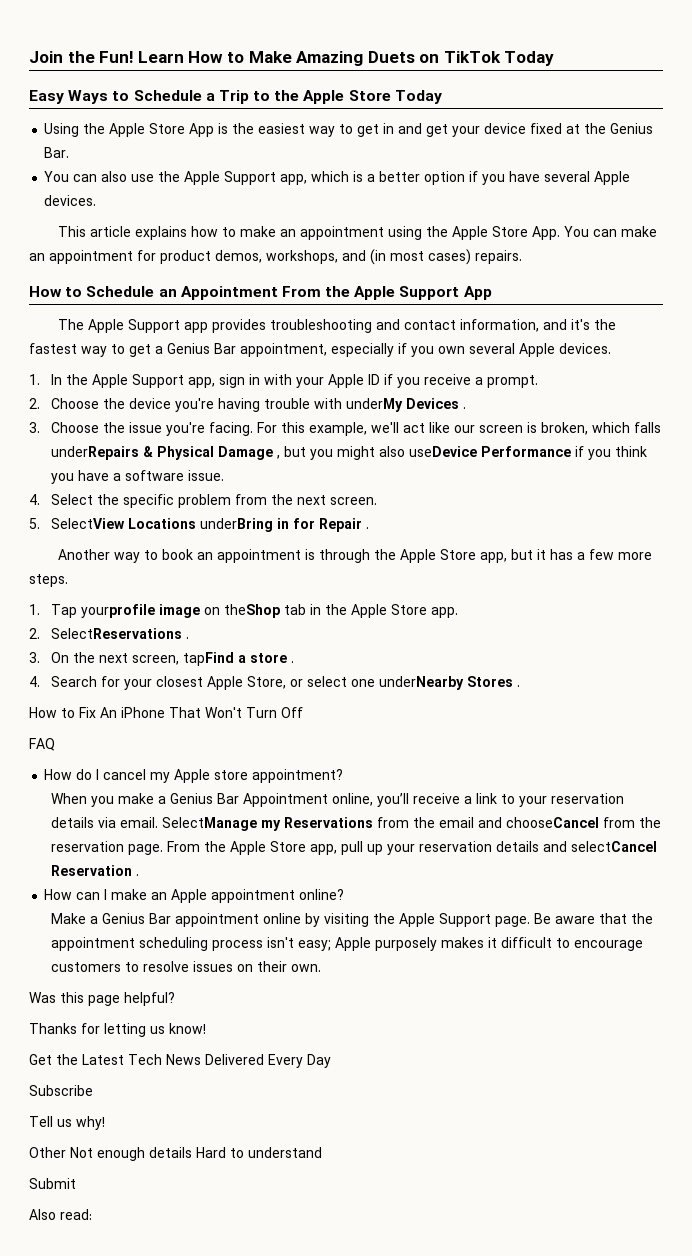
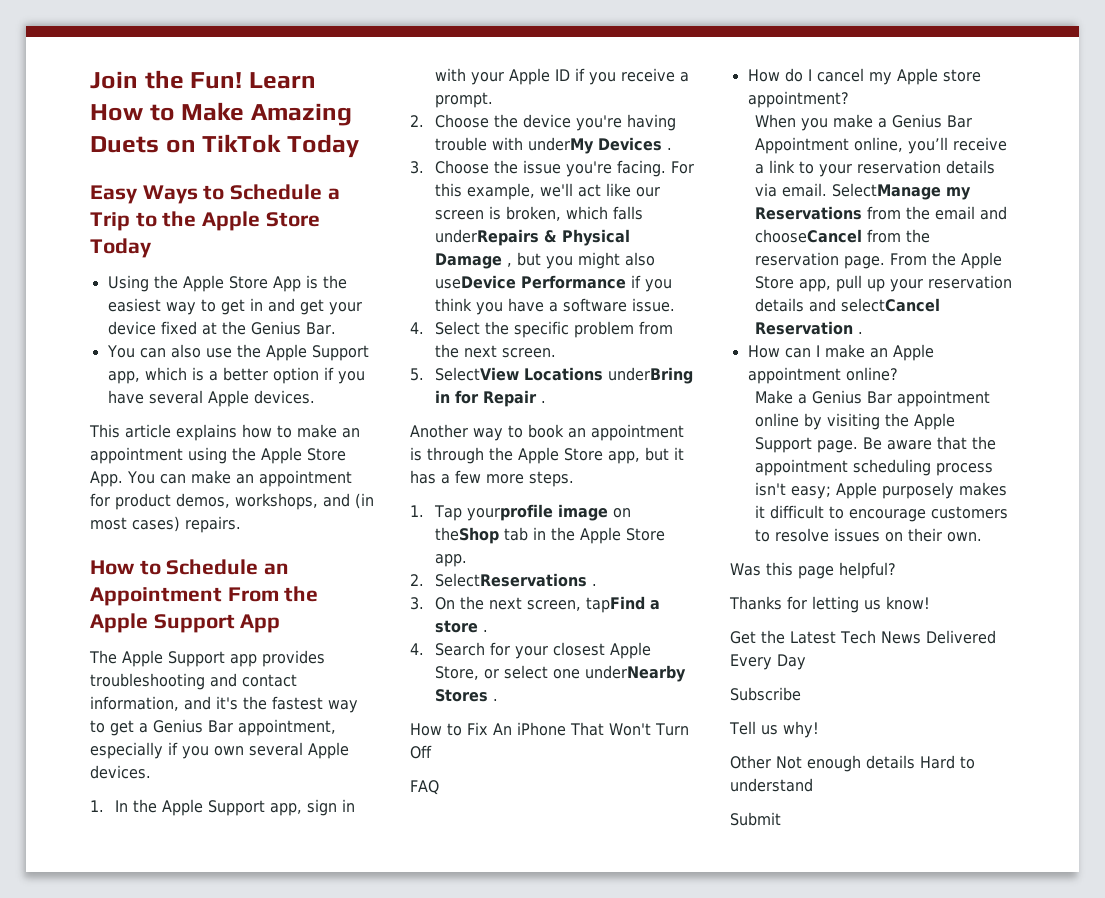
[29,1209,92,1220] // Also read: -> (781, 819) none

